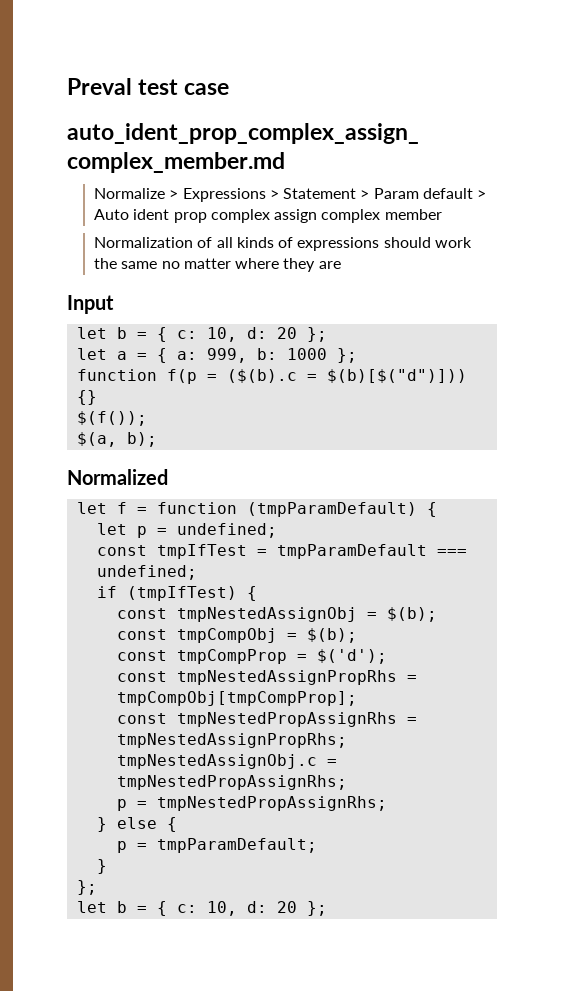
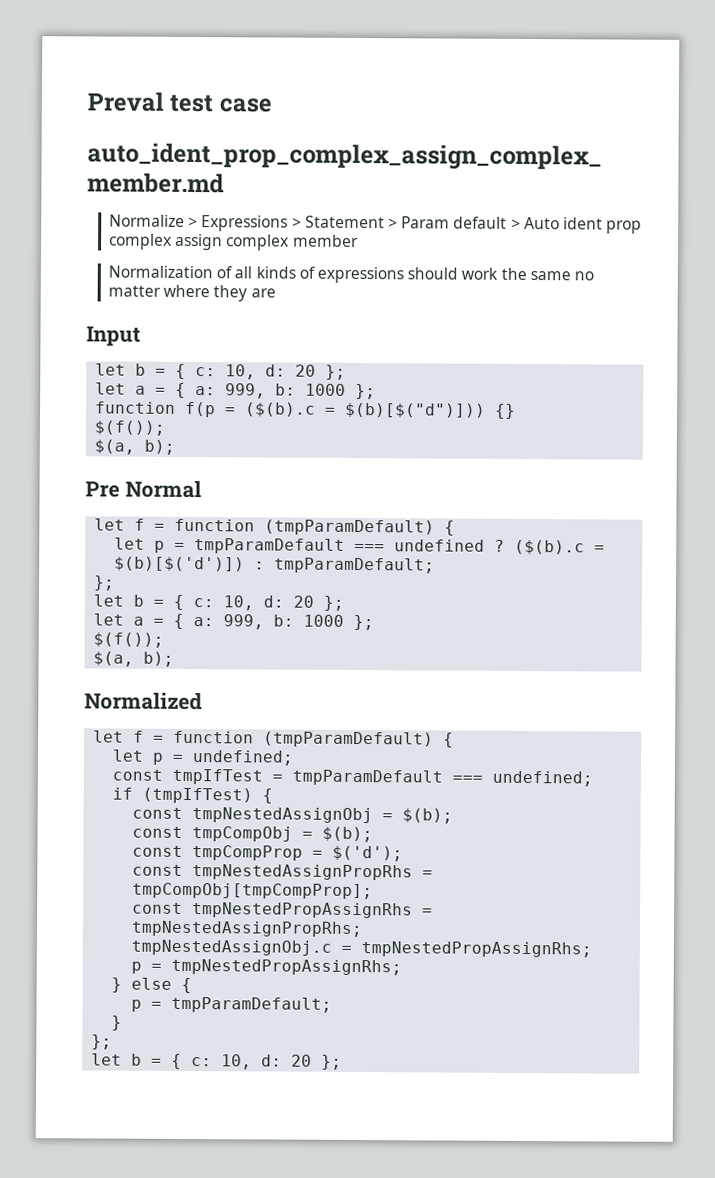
(157, 439) none -> [85,480,202,499] [94,518,456,536] [114,537,606,555] [114,556,436,574] [93,575,116,591] [93,594,345,611] [93,613,375,631] [93,632,165,648] [93,651,175,667] // Pre Normal // let f = function (tmpParamDefault) { // let p = tmpParamDefault === undefined ? ($(b).c = $(b)[$('d')]) : tmpParamDefault; // }; // let b = { c: 10, d: 20 }; // let a = { a: 999, b: 1000 }; // $(f()); // $(a, b);

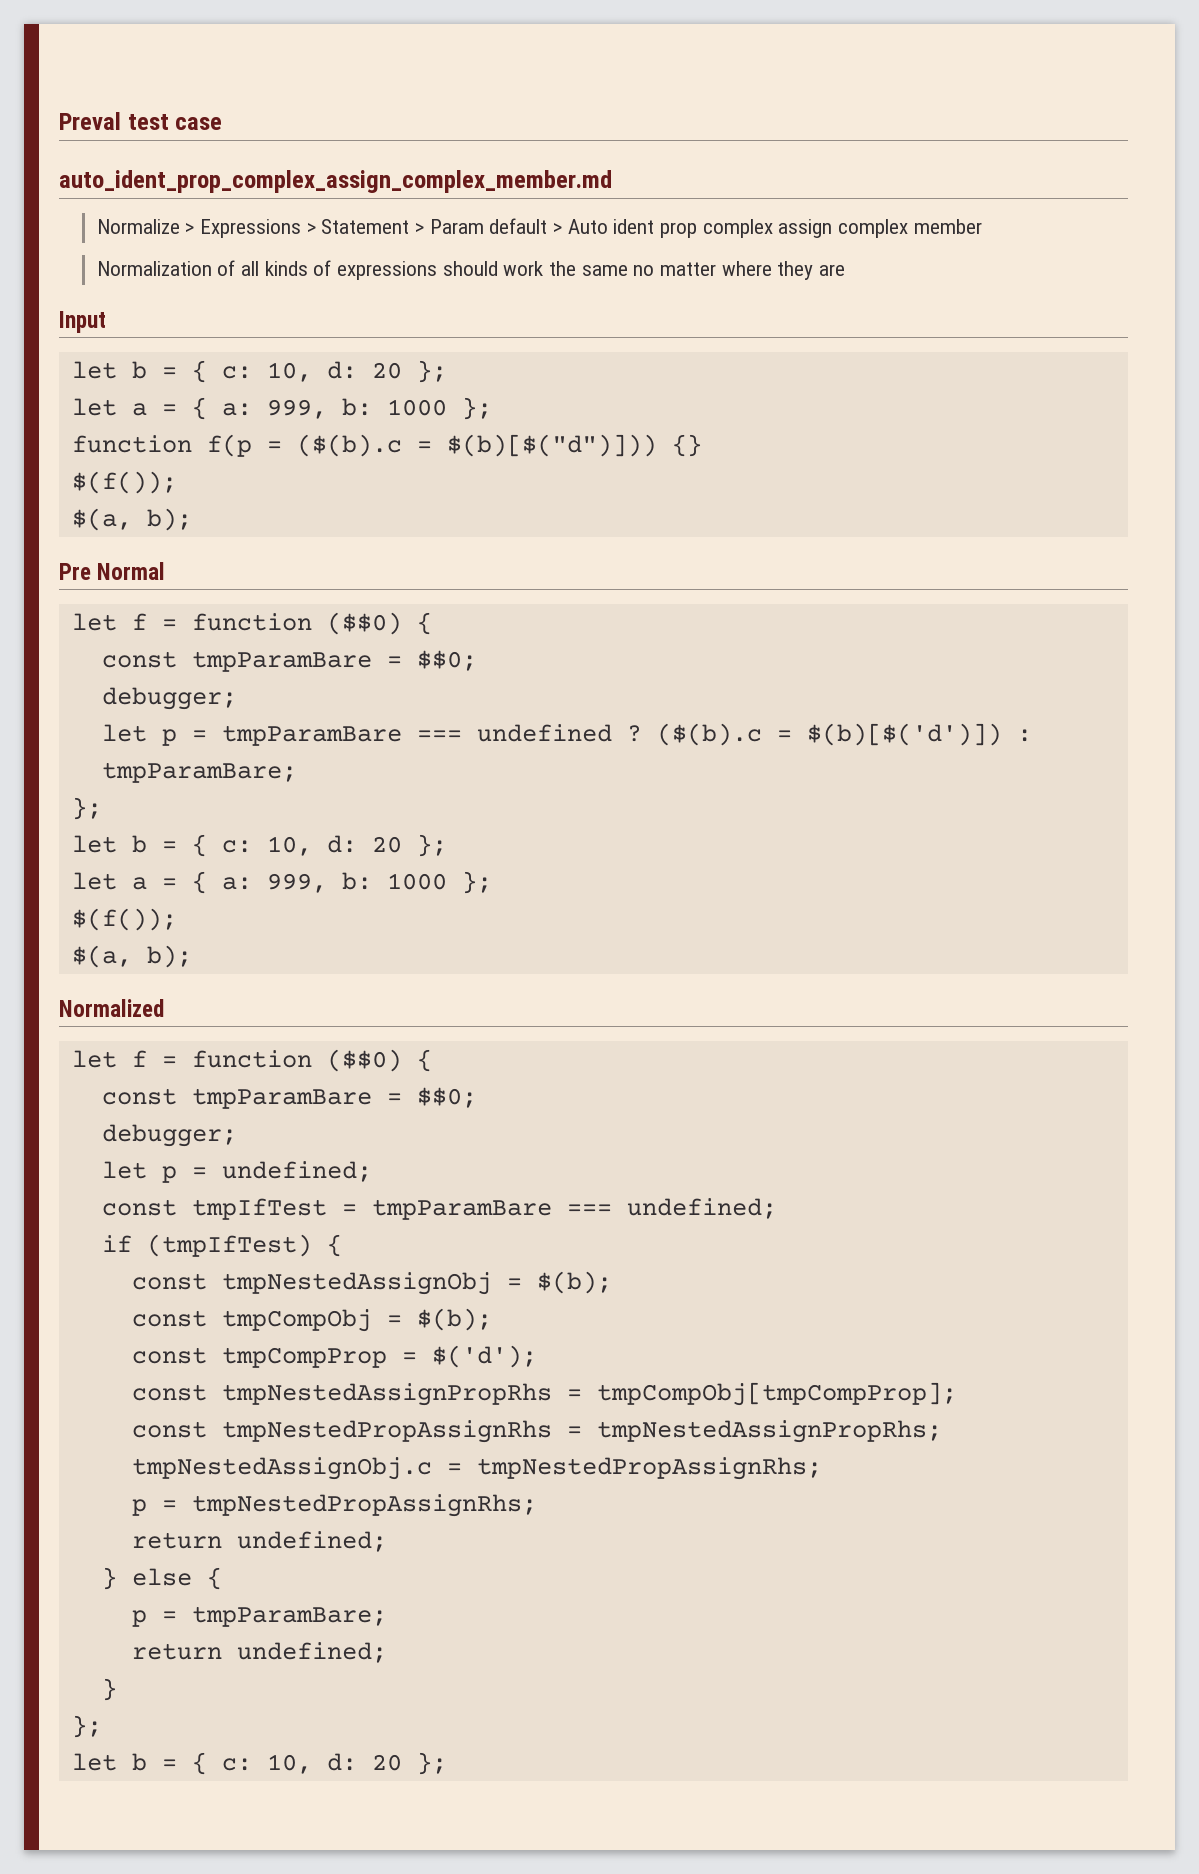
[264,519,456,536] [114,537,346,554] (tmpParamDefault) { // let p = tmpParamDefault -> [326,612,432,635] [101,650,477,672] [101,687,237,710] [101,724,402,746] ($$0) { // const tmpParamBare = $$0; // debugger; // let p = tmpParamBare
[274,557,436,574] tmpParamDefault; -> [101,762,297,783] tmpParamBare;
[263,731,455,748] (tmpParamDefault) { -> [326,1049,432,1072] [101,1087,477,1109] [101,1124,237,1147] ($$0) { // const tmpParamBare = $$0; // debugger;
[292,769,444,786] tmpParamDefault -> [371,1199,552,1220] tmpParamBare
(403, 967) none -> [131,1531,387,1552] // return undefined;
[171,996,333,1013] tmpParamDefault; -> [191,1606,387,1627] [131,1642,387,1663] tmpParamBare; // return undefined;

